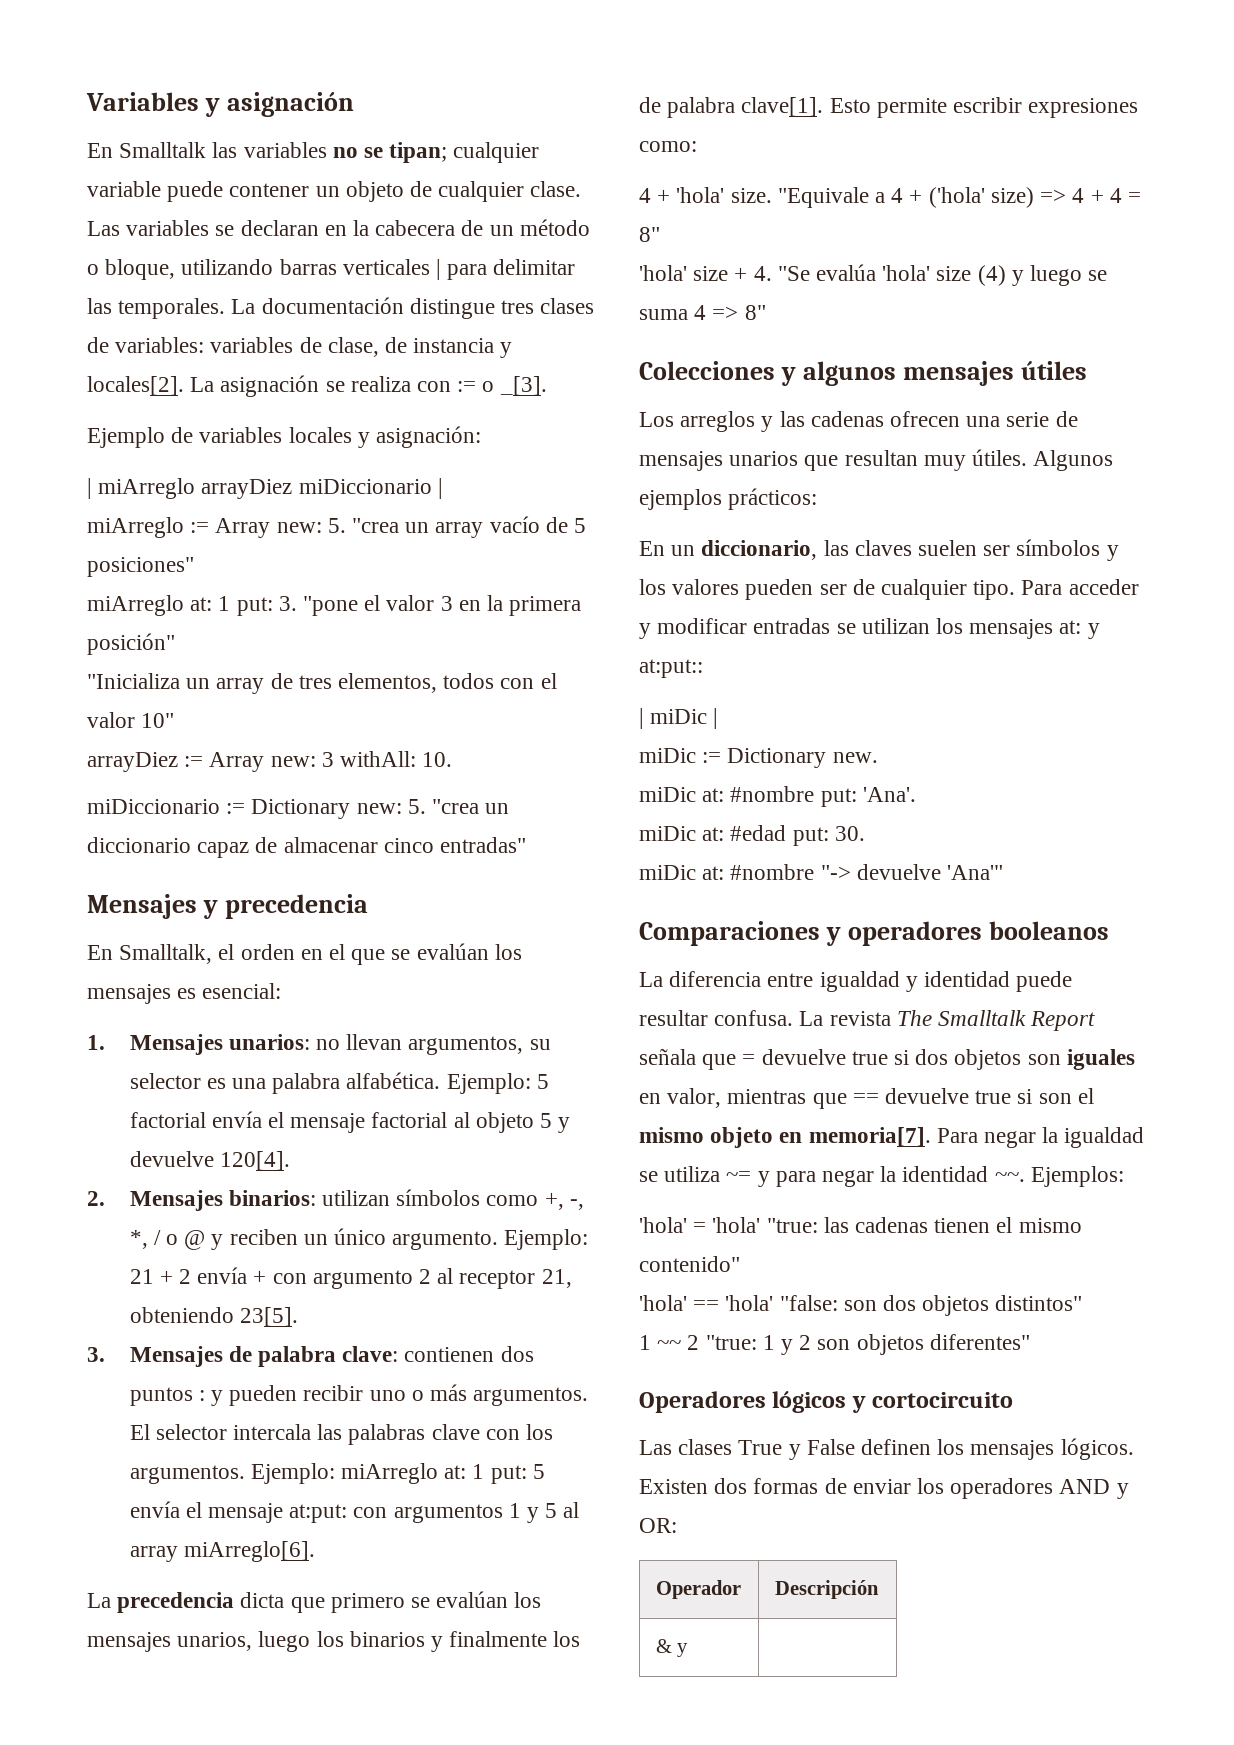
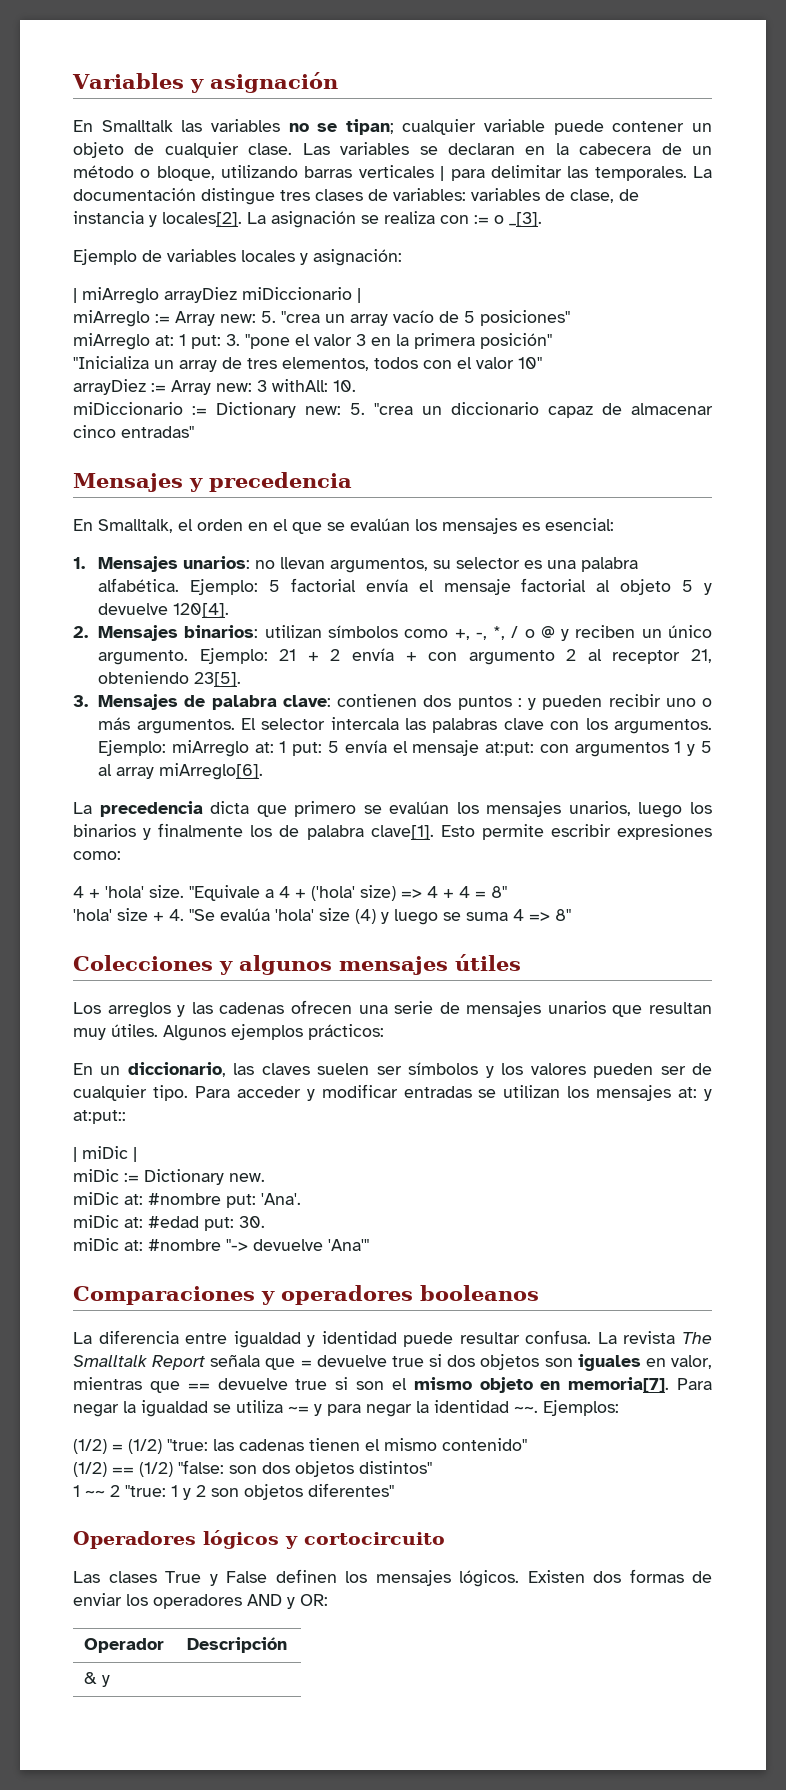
[639,1217,761,1233] 'hola' = 'hola' -> [73,1439,162,1454] (1/2) = (1/2)
[639,1295,774,1311] 'hola' == 'hola' -> [73,1462,173,1477] (1/2) == (1/2)

